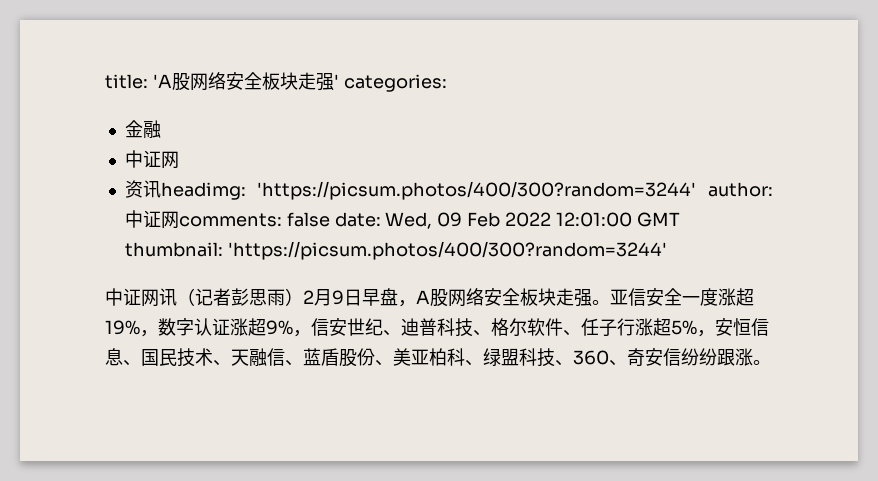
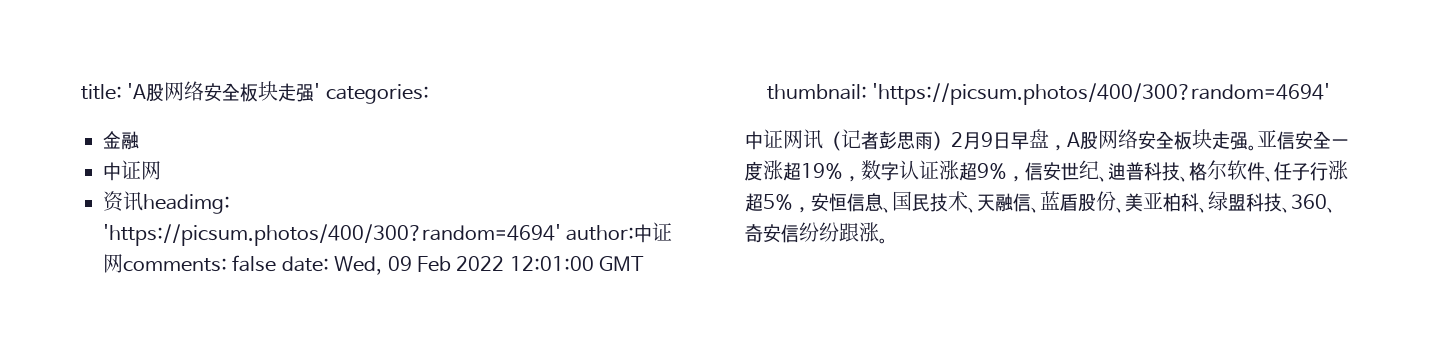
[257,181,697,200] 'https://picsum.photos/400/300?random=3244' -> [103,224,561,246] 'https://picsum.photos/400/300?random=4694'
[227,241,667,260] 'https://picsum.photos/400/300?random=3244' -> [872,83,1331,105] 'https://picsum.photos/400/300?random=4694'

